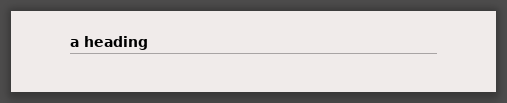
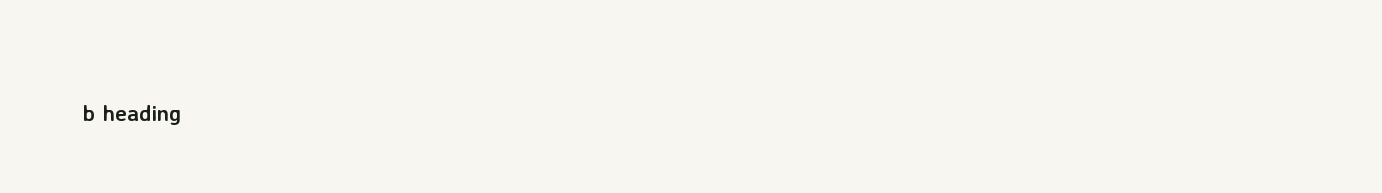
[70,39,79,47] a -> [83,105,95,121] b

